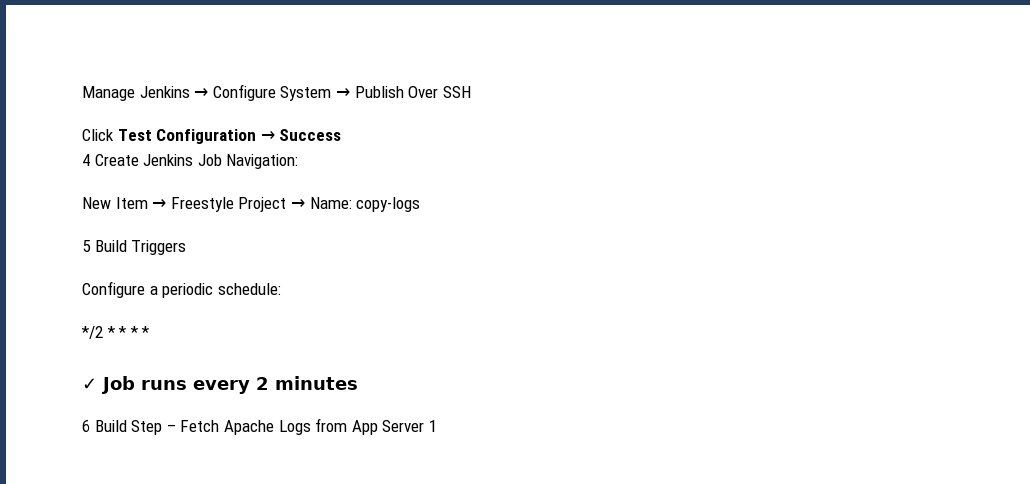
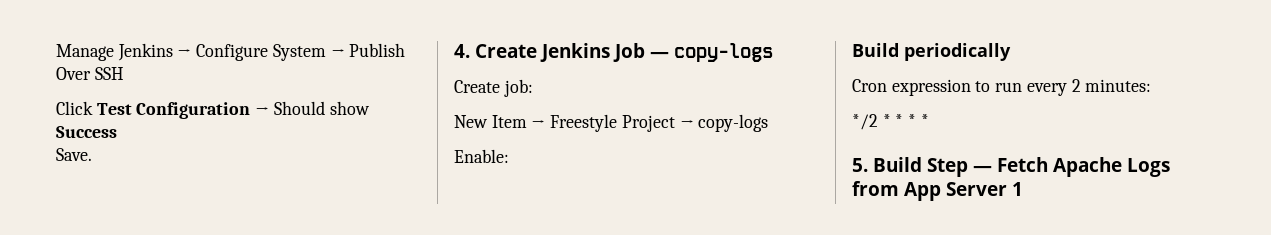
(275, 136) none -> [273,101,370,115] Should show
[82,154,90,166] 4 -> [56,148,92,161] [454,44,470,58] Save. // 4.
[226,154,299,169] Navigation: -> [650,43,773,62] [454,79,533,97] — copy-logs // Create job:
[309,197,421,212] [82,240,187,255] [82,281,281,298] Name: copy-logs // 5 Build Triggers // Configure a periodic schedule: -> [698,114,769,132] [454,149,509,163] [852,43,1011,61] [852,79,1152,96] copy-logs // Enable: // Build periodically // Cron expression to run every 2 minutes:
[82,376,358,394] [82,420,90,432] ✓ Job runs every 2 minutes // 6 -> [852,158,868,172] 5.
[166,424,176,432] – -> [973,166,992,172] —

